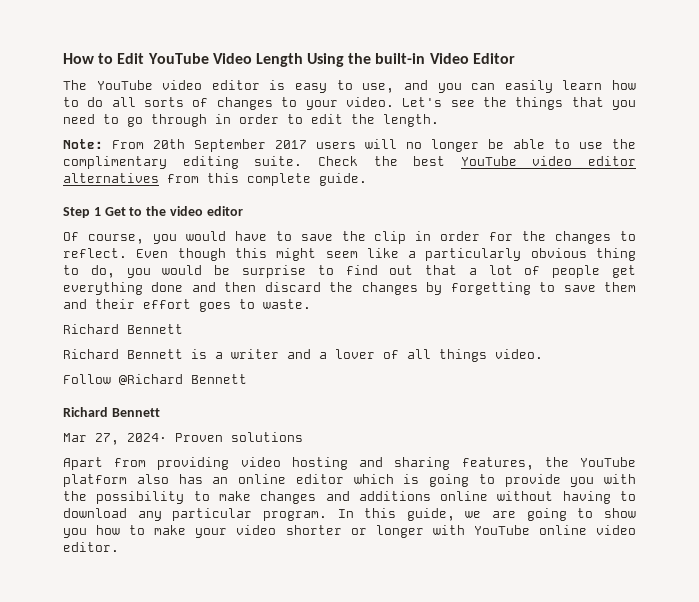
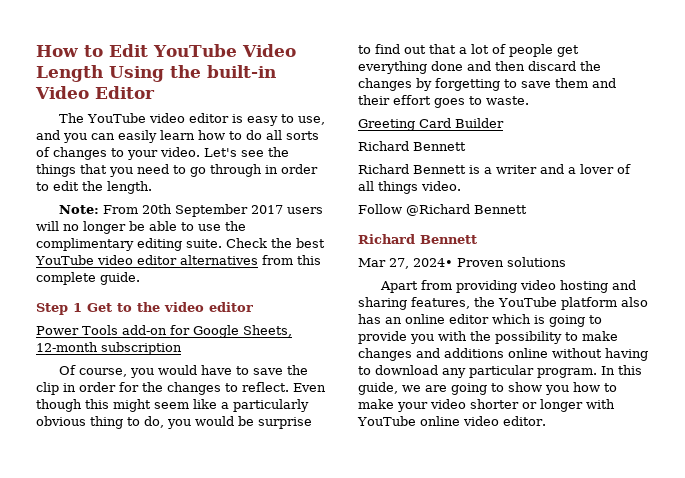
(243, 211) none -> [36,325,292,338] [36,342,182,355] // Power Tools add-on for Google Sheets, 12-month subscription
(311, 304) none -> [358,118,504,131] // Greeting Card Builder

